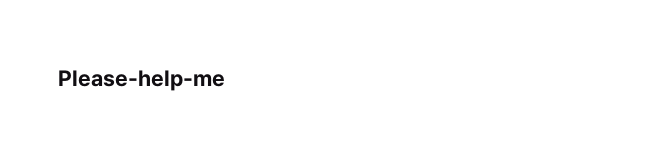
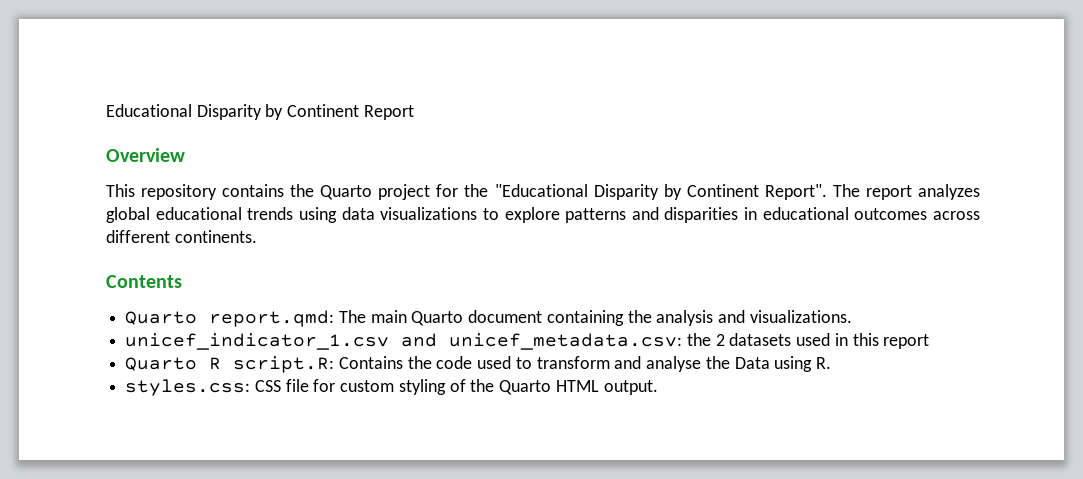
[58,70,225,91] Please-help-me -> [106,104,414,120] [106,148,185,162] [106,184,981,200] [106,207,980,223] [106,230,257,243] [106,275,182,288] [125,310,852,327] [125,333,930,350] [125,356,831,373] [125,379,658,396] Educational Disparity by Continent Report // Overview // This repository contains the Quarto project for the "Educational Disparity by Continent Report". The report analyzes global educational trends using data visualizations to explore patterns and disparities in educational outcomes across different continents. // Contents // Quarto report.qmd: The main Quarto document containing the analysis and visualizations. // unicef_indicator_1.csv and unicef_metadata.csv: the 2 datasets used in this report // Quarto R script.R: Contains the code used to transform and analyse the Data using R. // styles.css: CSS file for custom styling of the Quarto HTML output.

